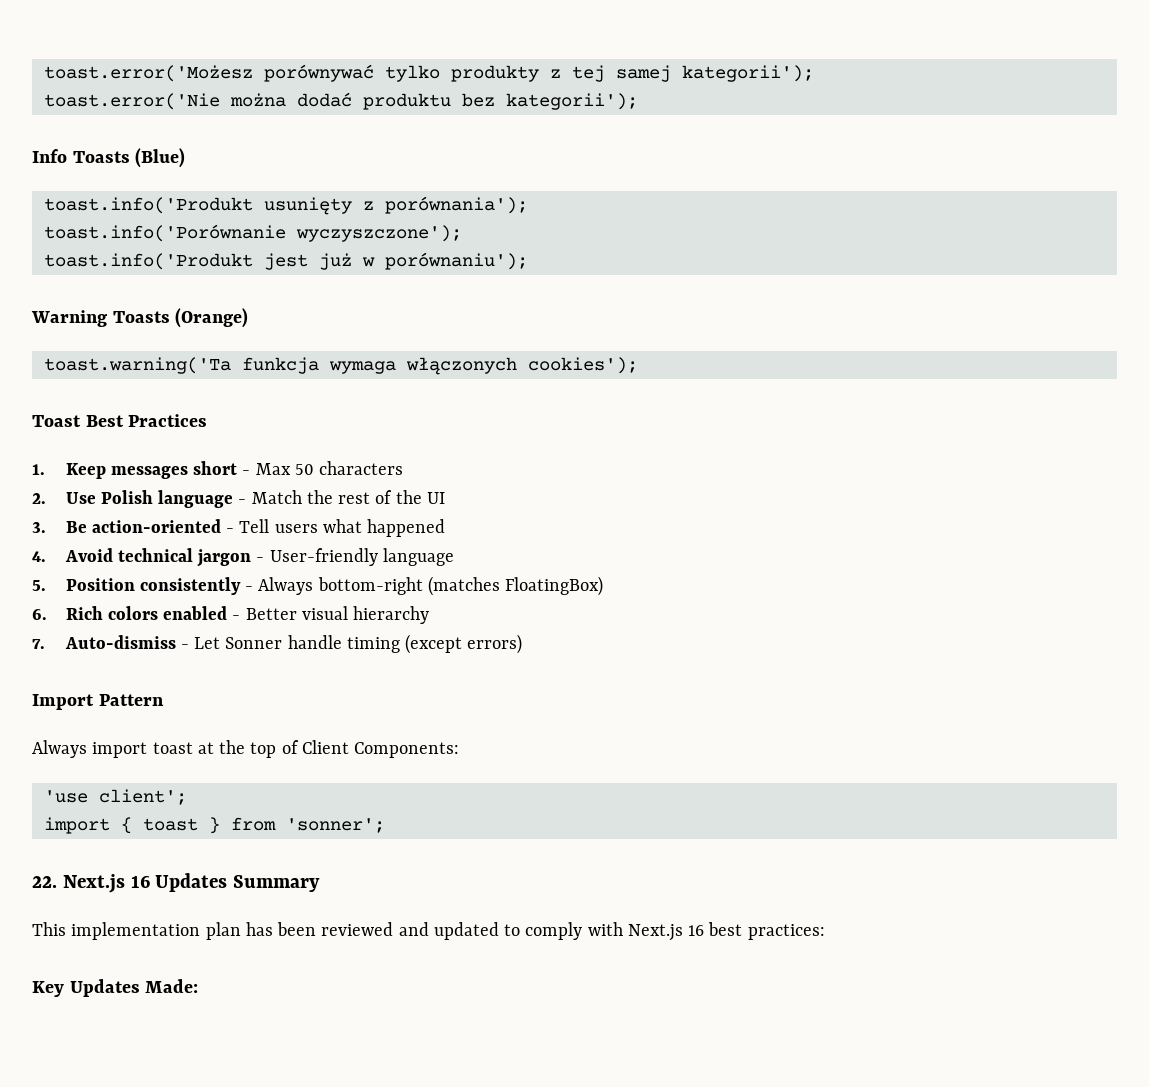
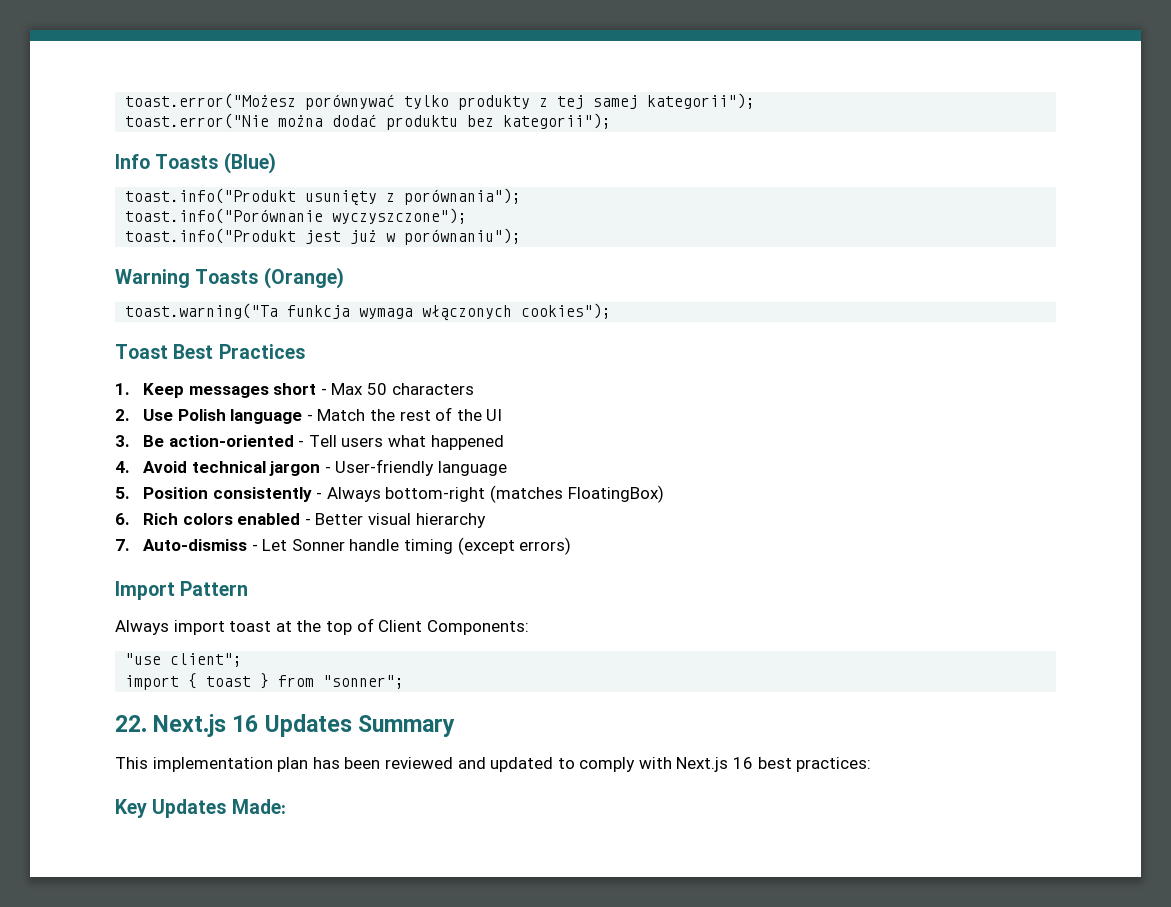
[43,65,253,82] toast.error('Możesz -> [125,93,297,109] toast.error("Możesz
[681,65,814,82] [43,93,220,110] kategorii'); // toast.error('Nie -> [647,93,756,109] [125,113,270,129] kategorii"); // toast.error("Nie
[505,93,638,110] kategorii'); -> [503,113,612,129] kategorii");
[43,197,253,214] toast.info('Produkt -> [125,188,297,204] toast.info("Produkt
[384,196,528,214] [43,224,462,242] [43,253,253,270] porównania'); // toast.info('Porównanie wyczyszczone'); // toast.info('Produkt -> [404,188,522,205] [125,208,468,224] [125,228,297,244] porównania"); // toast.info("Porównanie wyczyszczone"); // toast.info("Produkt
[384,252,528,270] porównaniu'); -> [404,228,522,245] porównaniu");
[43,357,231,374] toast.warning('Ta -> [125,303,279,319] toast.warning("Ta
[527,357,638,374] cookies'); -> [521,303,612,319] cookies");
[43,789,187,805] 'use client'; -> [125,653,243,667] "use client";
[285,818,385,833] 'sonner'; -> [323,675,405,689] "sonner";

